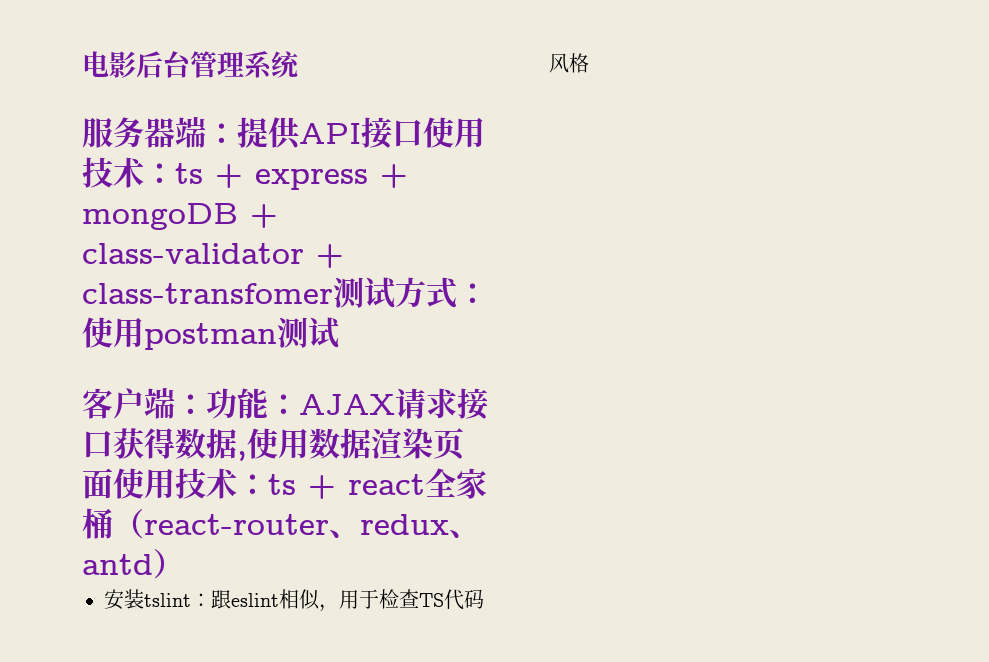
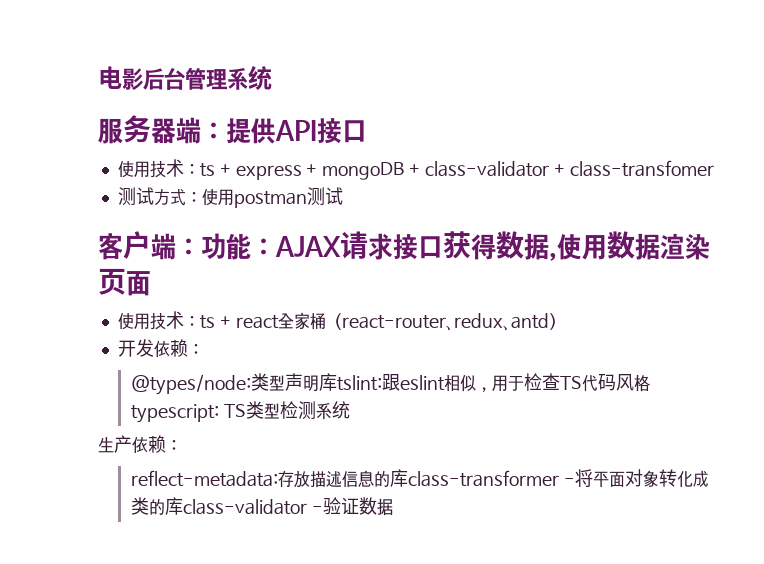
(423, 133) none -> (367, 131) //
(333, 293) none -> (714, 168) //
(113, 483) none -> (151, 283) //
[104,589,211,610] 安装tslint： -> [117,339,204,358] [130,373,382,395] 开发依赖： // @types/node:类型声明库tslint:
(589, 63) none -> [130,401,350,423] [98,435,182,454] [130,469,709,488] [130,497,393,516] typescript: TS类型检测系统 // 生产依赖： // reflect-metadata:存放描述信息的库class-transformer -将平面对象转化成类的库class-validator -验证数据

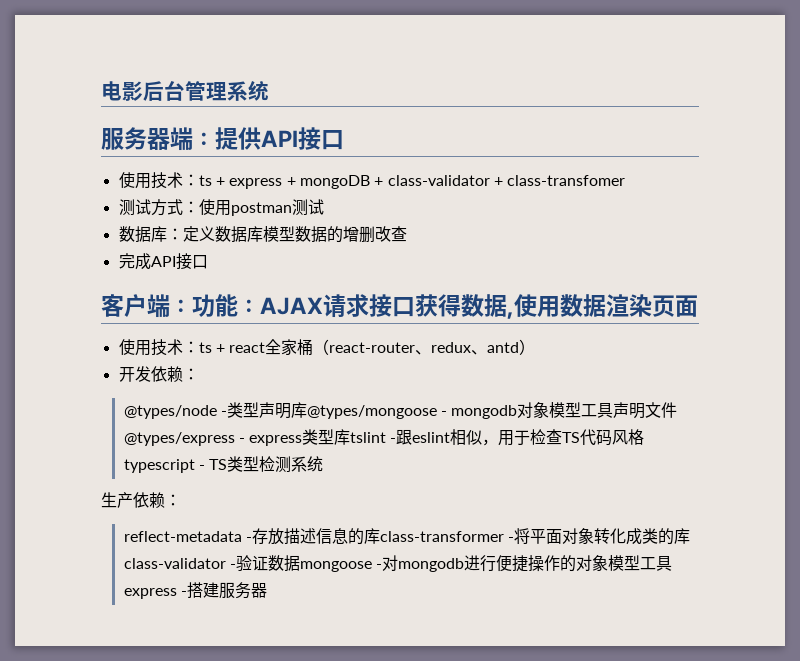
(343, 196) none -> [118,226,407,243] [118,253,208,270] // 数据库：定义数据库模型数据的增删改查 // 完成API接口
[130,374,251,395] @types/node: -> [123,405,227,419] @types/node -
[336,375,382,391] tslint: -> [306,402,678,419] [123,429,397,446] @types/mongoose - mongodb对象模型工具声明文件@types/express - express类型库tslint -
[130,404,219,423] typescript: -> [123,459,205,473] typescript -
[130,470,278,487] reflect-metadata: -> [123,531,252,542] reflect-metadata -
(393, 507) none -> [299,555,673,572] [123,582,267,599] mongoose -对mongodb进行便捷操作的对象模型工具express -搭建服务器

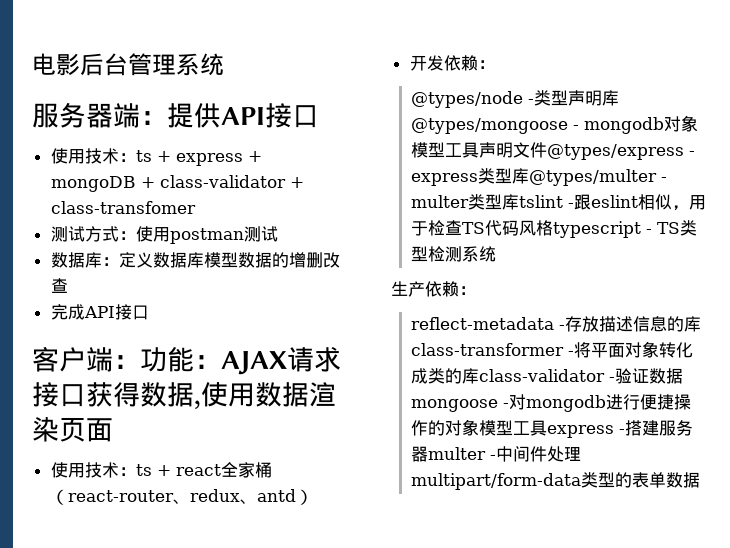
(351, 437) none -> [528,169,667,186] [410,194,519,210] @types/multer - multer类型库
(267, 590) none -> [427,446,581,462] [410,472,700,490] multer -中间件处理multipart/form-data类型的表单数据

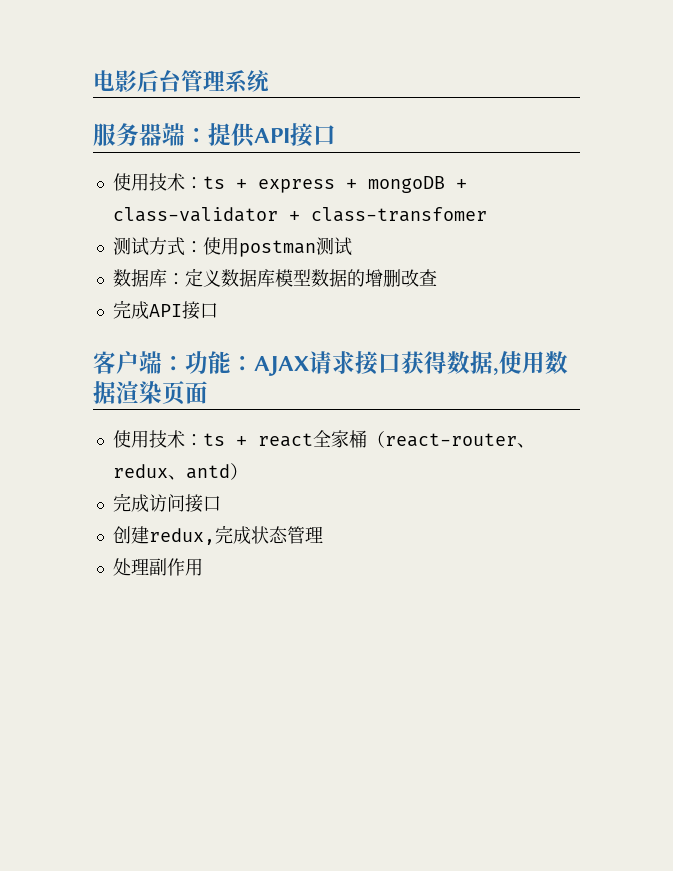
[409,55,495,71] [410,90,619,108] [410,115,698,134] [410,142,695,160] [410,168,667,186] [410,194,706,211] [410,220,697,238] [410,246,496,262] [391,281,476,297] [410,316,701,332] [410,341,693,358] [410,368,683,384] [410,394,691,412] [410,419,693,438] [410,446,581,462] [410,472,700,490] 开发依赖： // @types/node -类型声明库@types/mongoose - mongodb对象模型工具声明文件@types/express - express类型库@types/multer - multer类型库tslint -跟eslint相似，用于检查TS代码风格typescript - TS类型检测系统 // 生产依赖： // reflect-metadata -存放描述信息的库class-transformer -将平面对象转化成类的库class-validator -验证数据mongoose -对mongodb进行便捷操作的对象模型工具express -搭建服务器multer -中间件处理multipart/form-data类型的表单数据 -> [112,493,221,513] [112,525,323,545] [112,558,203,576] 完成访问接口 // 创建redux,完成状态管理 // 处理副作用

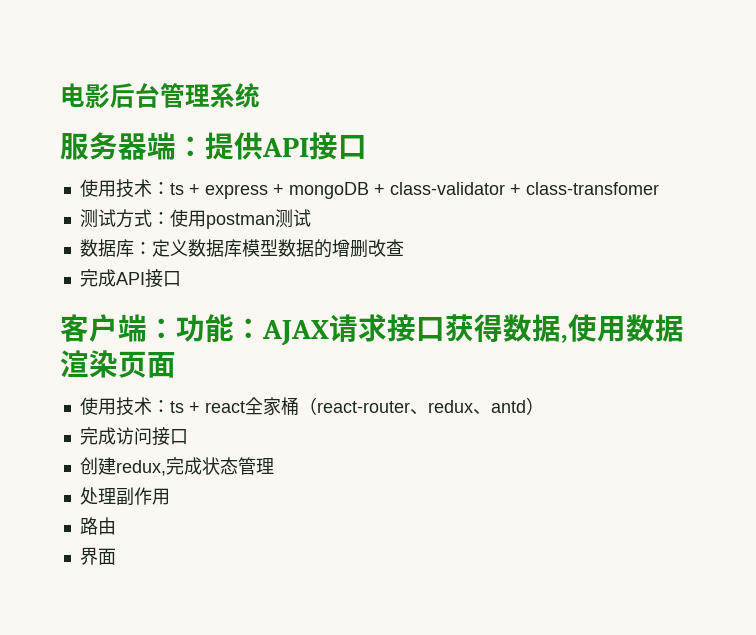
(203, 567) none -> [79,517,116,535] [79,547,116,565] // 路由 // 界面

